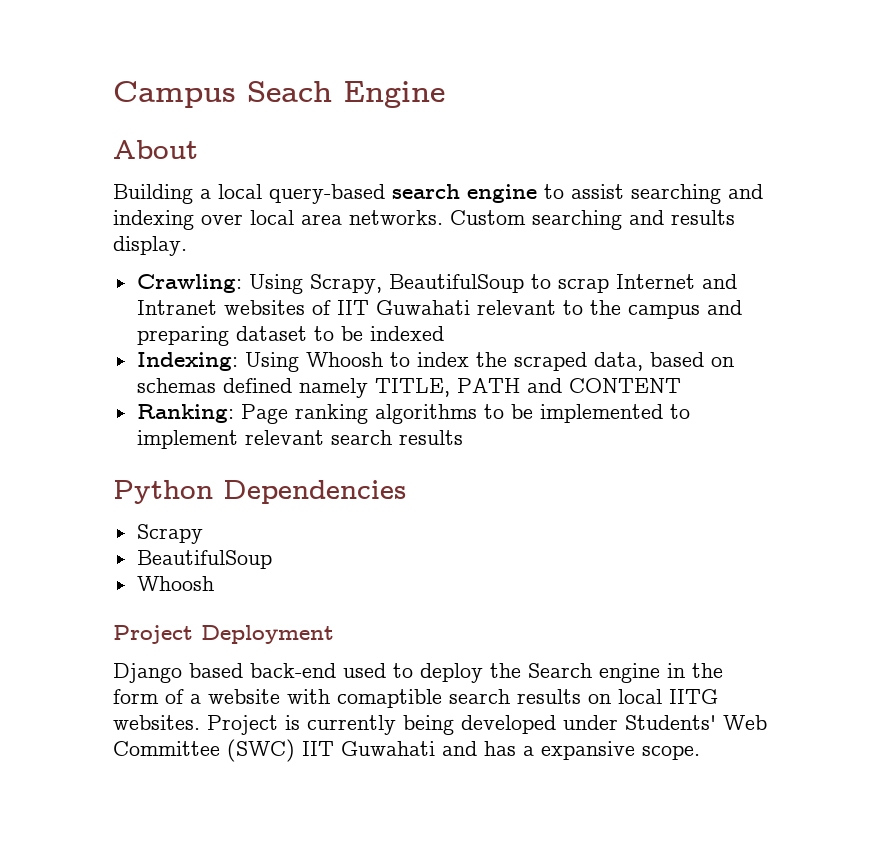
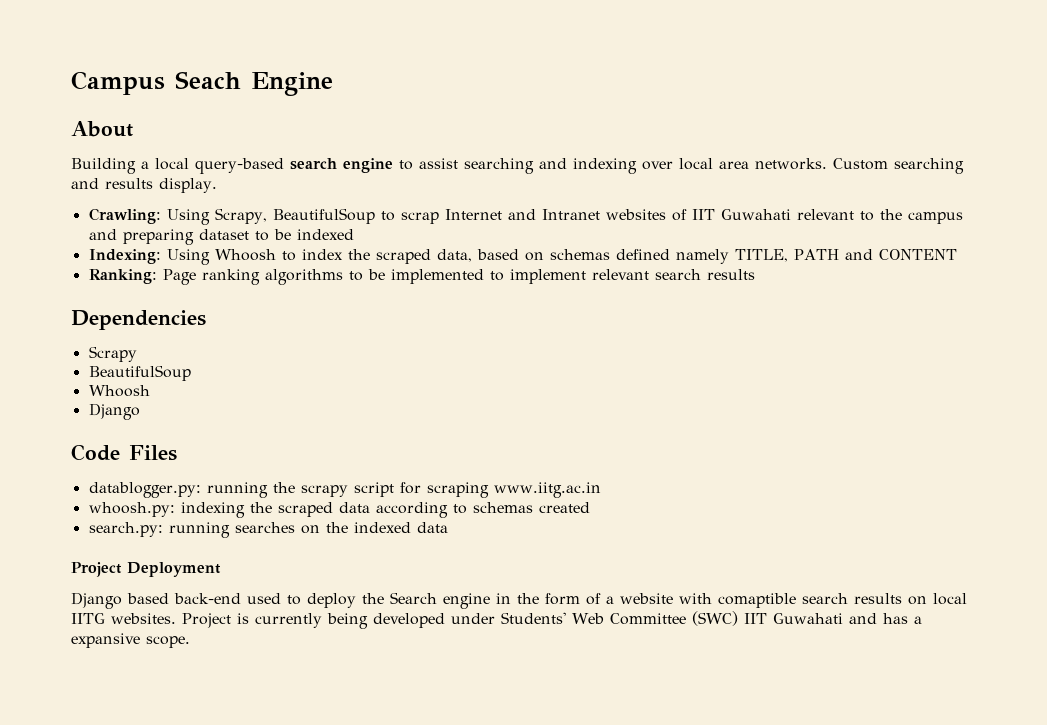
[113,480,213,504] Python -> (755, 274) none
(214, 583) none -> [88,403,140,420] [71,444,177,461] [88,482,601,498] [88,502,590,518] [88,522,448,538] // Django // Code Files // datablogger.py: running the scrapy script for scraping www.iitg.ac.in // whoosh.py: indexing the scraped data according to schemas created // search.py: running searches on the indexed data

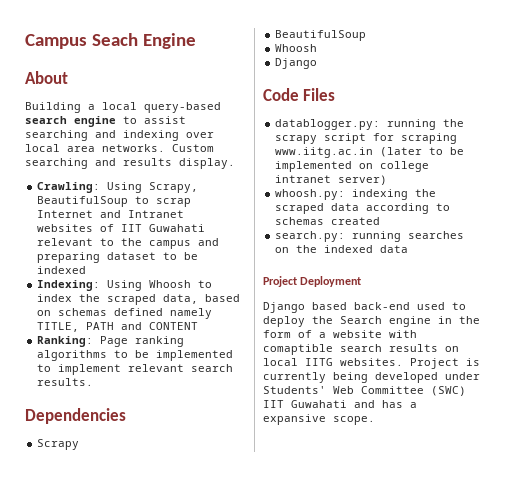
[706,269,755,280] results -> [37,378,94,386] results.
(601, 490) none -> [380,147,465,157] [275,161,430,172] [275,175,388,185] (later to be implemented on college intranet server)

